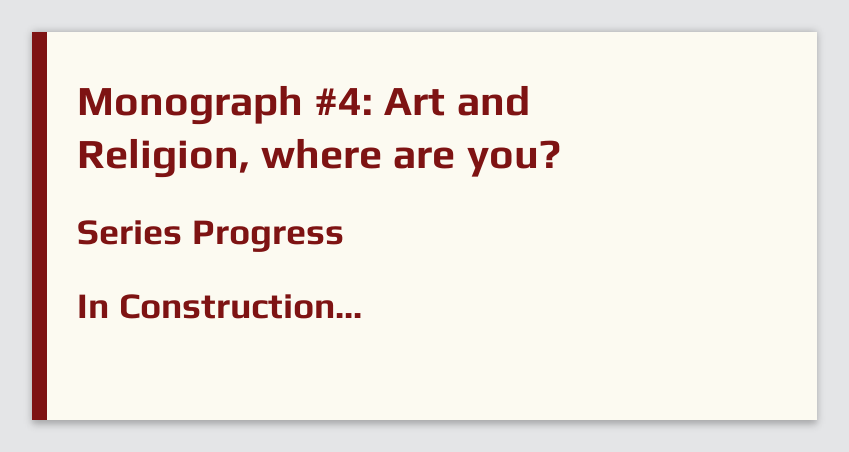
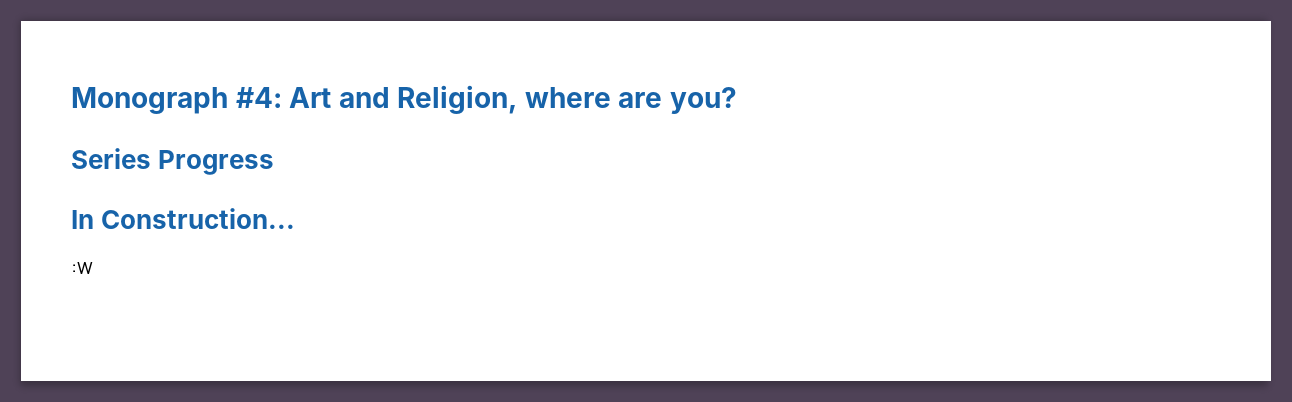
(362, 306) none -> [71,262,93,274] // :w

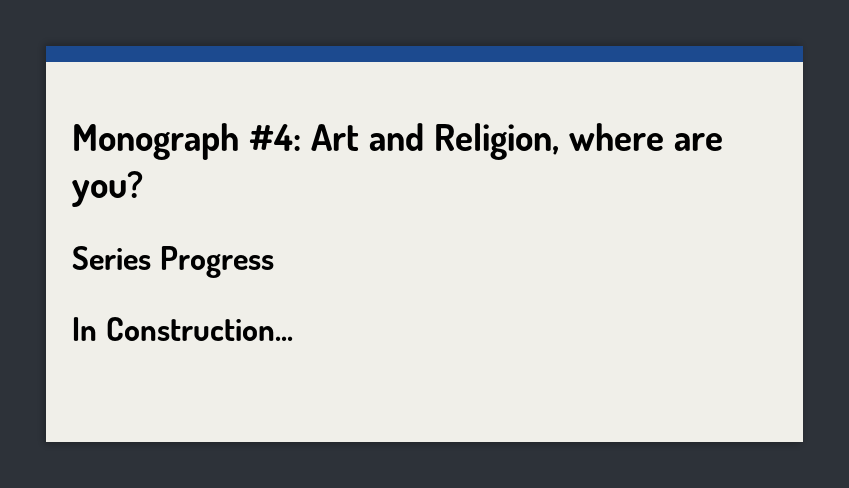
[71,262,93,274] // :w -> (293, 329) none

